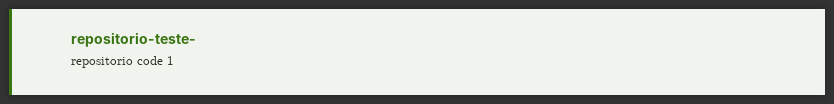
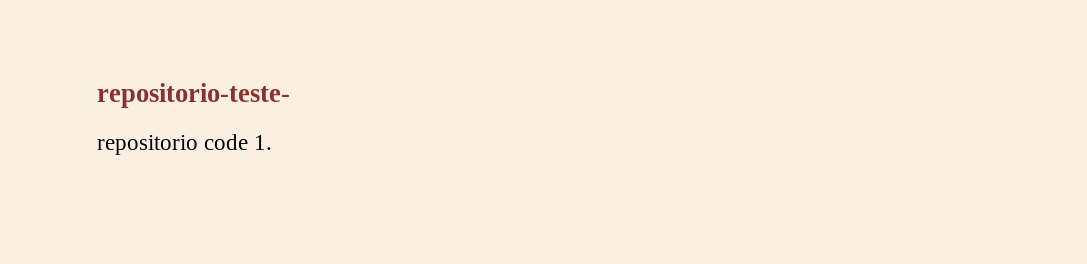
[167,56,174,65] 1 -> [254,135,273,150] 1.

